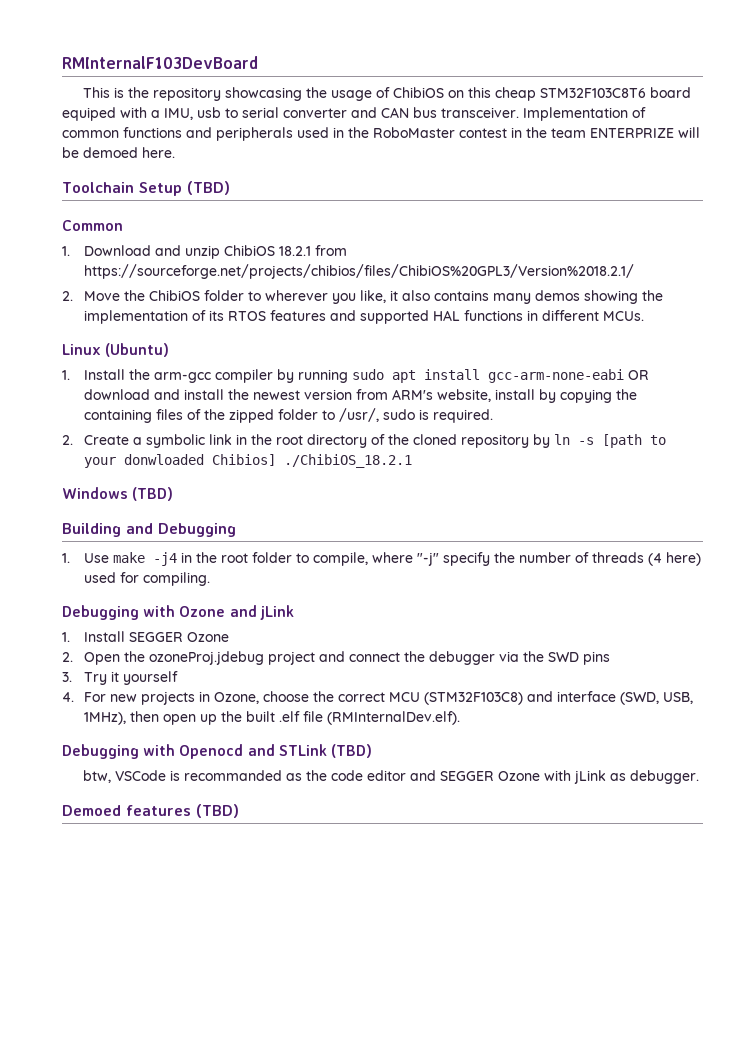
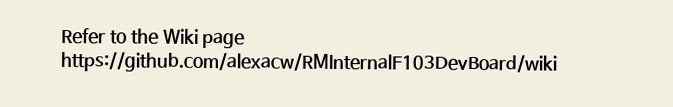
[62,56,258,69] [82,87,691,101] [62,107,646,121] [62,127,700,141] [62,147,175,158] [62,181,230,196] [62,220,123,231] [62,245,347,259] [83,264,634,279] [62,290,663,304] [83,310,644,324] [62,343,170,357] [62,369,649,383] [83,389,637,403] [83,408,493,423] [62,434,666,448] [83,454,412,468] [62,487,174,501] [62,523,236,537] [62,552,701,566] [83,572,210,586] [62,605,294,620] [62,631,229,642] [62,651,610,665] [62,671,178,685] [62,691,693,705] [83,711,460,725] [62,744,372,759] [82,770,699,784] [62,804,239,818] RMInternalF103DevBoard // This is the repository showcasing the usage of ChibiOS on this cheap STM32F103C8T6 board equiped with a IMU, usb to serial converter and CAN bus transceiver. Implementation of common functions and peripherals used in the RoboMaster contest in the team ENTERPRIZE will be demoed here. // Toolchain Setup (TBD) // Common // 1. Download and unzip ChibiOS 18.2.1 from https://sourceforge.net/projects/chibios/files/ChibiOS%20GPL3/Version%2018.2.1/ // 2. Move the ChibiOS folder to wherever you like, it also contains many demos showing the implementation of its RTOS features and supported HAL functions in different MCUs. // Linux (Ubuntu) // 1. Install the arm-gcc compiler by running sudo apt install gcc-arm-none-eabi OR download and install the newest version from ARM's website, install by copying the containing files of the zipped folder to /usr/, sudo is required. // 2. Create a symbolic link in the root directory of the cloned repository by ln -s [path to your donwloaded Chibios] ./ChibiOS_18.2.1 // Windows (TBD) // Building and Debugging // 1. Use make -j4 in the root folder to compile, where "-j" specify the number of threads (4 here) used for compiling. // Debugging with Ozone and jLink // 1. Install SEGGER Ozone // 2. Open the ozoneProj.jdebug project and connect the debugger via the SWD pins // 3. Try it yourself // 4. For new projects in Ozone, choose the correct MCU (STM32F103C8) and interface (SWD, USB, 1MHz), then open up the built .elf file (RMInternalDev.elf). // Debugging with Openocd and STLink (TBD) // btw, VSCode is recommanded as the code editor and SEGGER Ozone with jLink as debugger. // Demoed features (TBD) -> [61,27,246,49] [60,50,557,75] Refer to the Wiki page https://github.com/alexacw/RMInternalF103DevBoard/wiki

